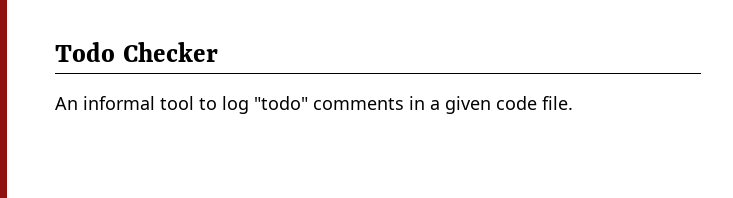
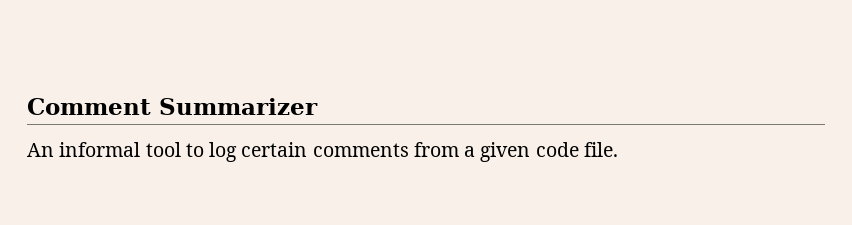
[55,42,218,62] Todo Checker -> [27,98,318,115] Comment Summarizer
[254,96,425,110] "todo" comments in -> [241,142,459,157] certain comments from

